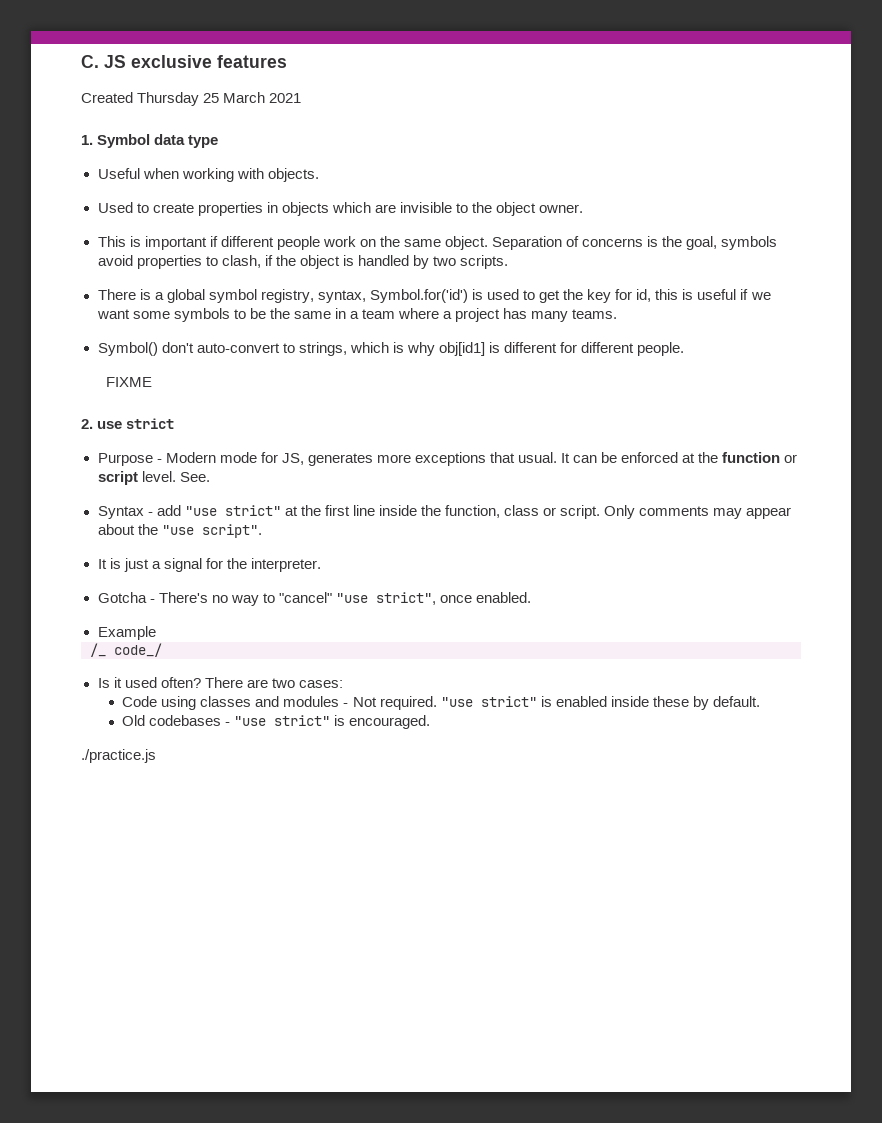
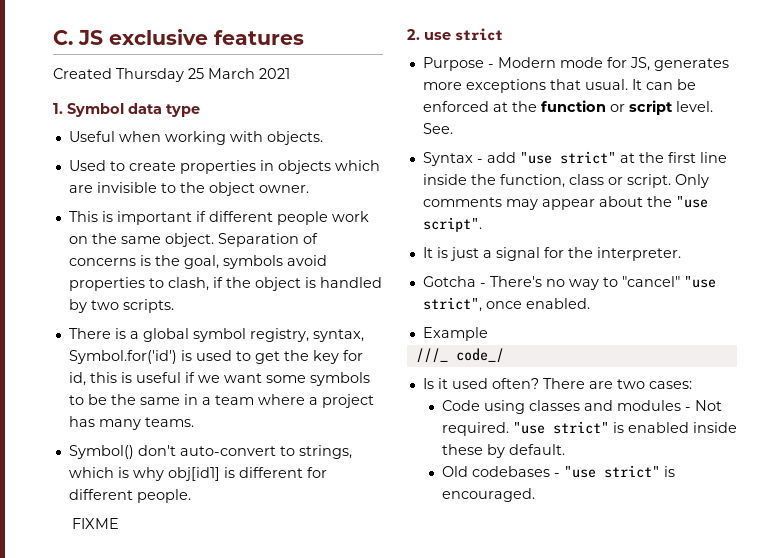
[90,643,106,657] /_ -> [415,348,448,363] ///_
[81,749,156,763] // ./practice.js -> (535, 495) none

